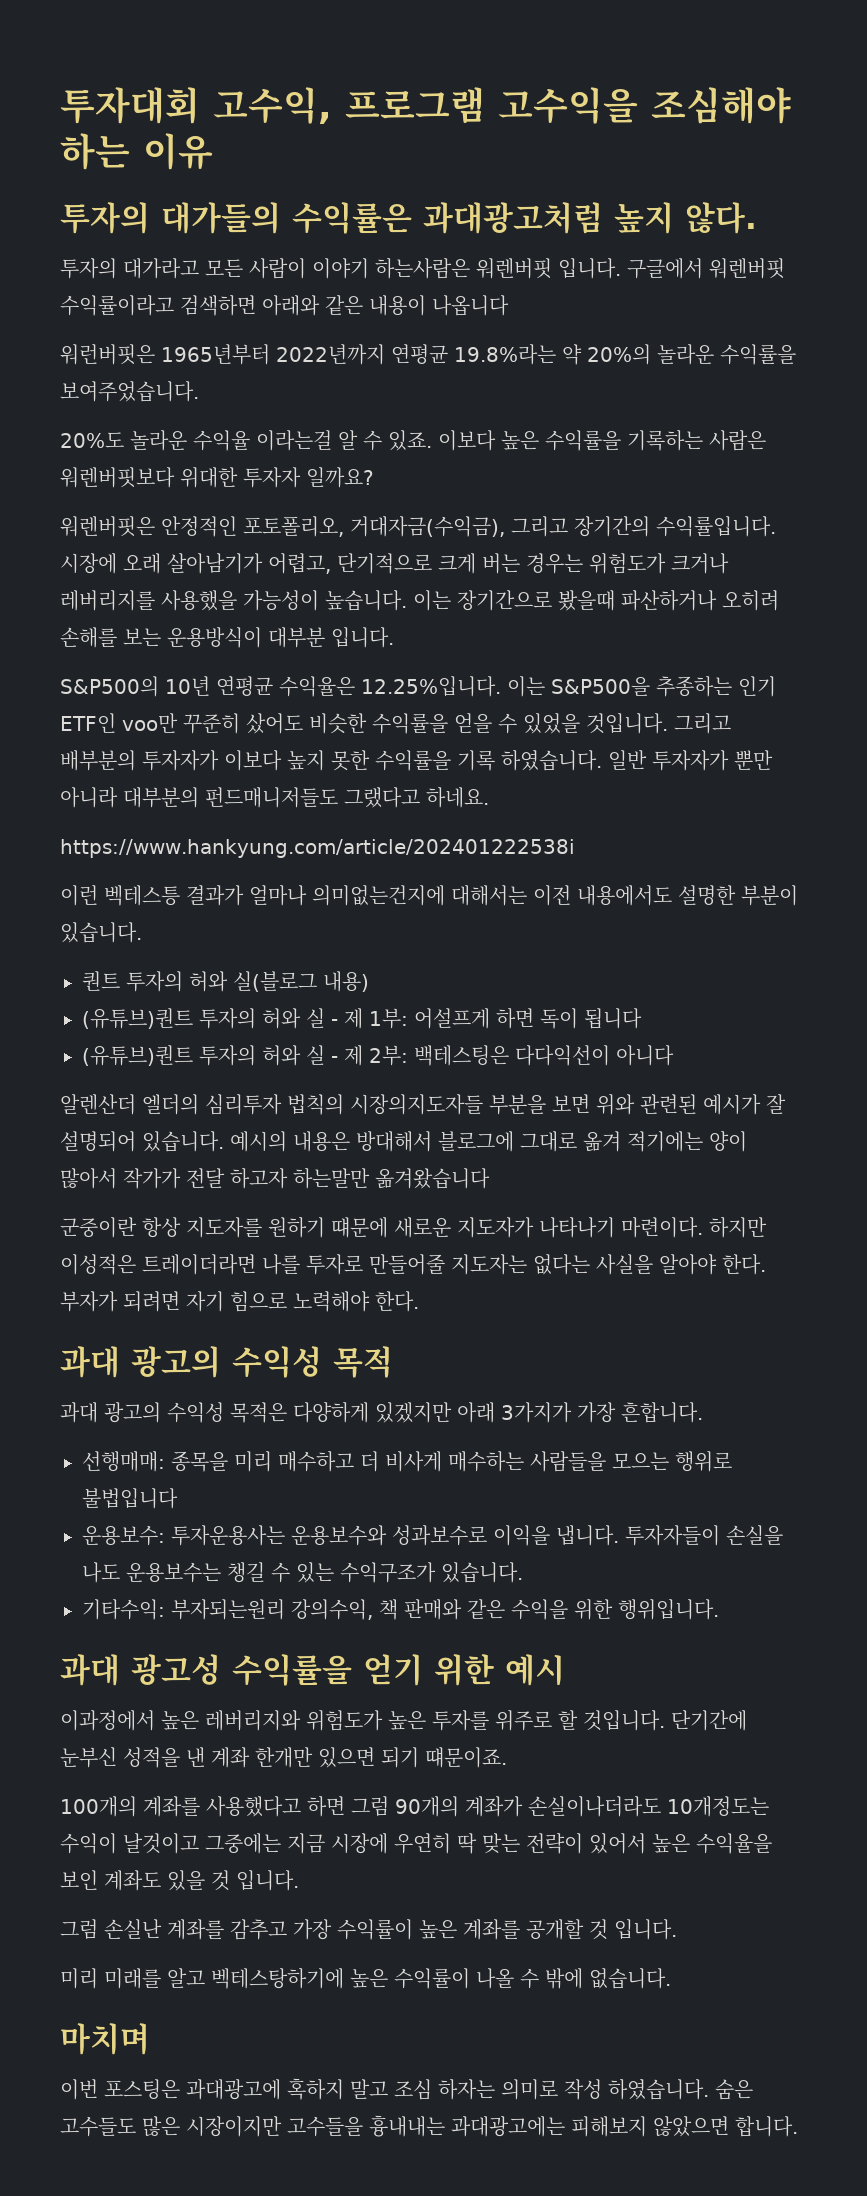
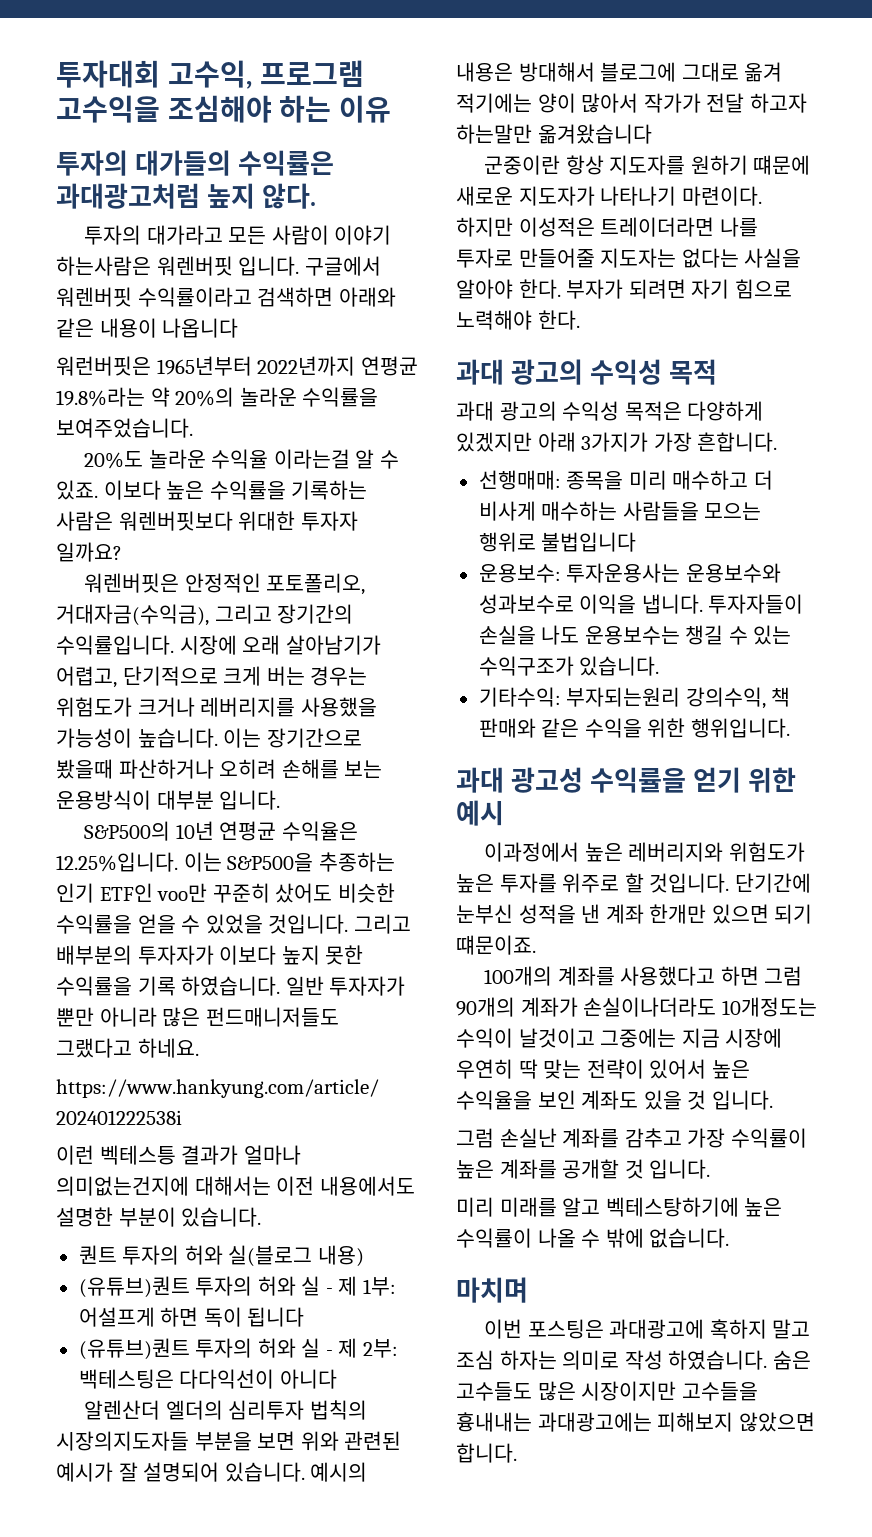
[123,787,199,808] 대부분의 -> [162,1007,201,1027] 많은

